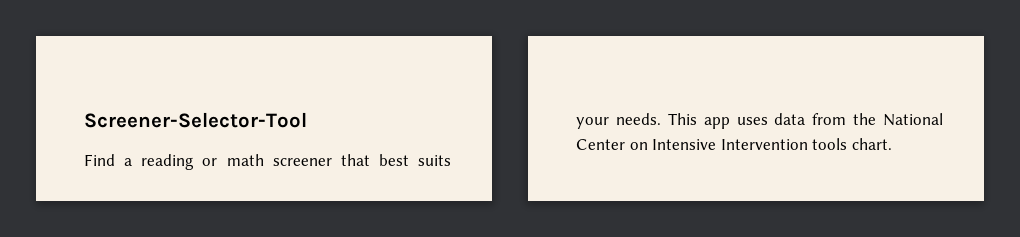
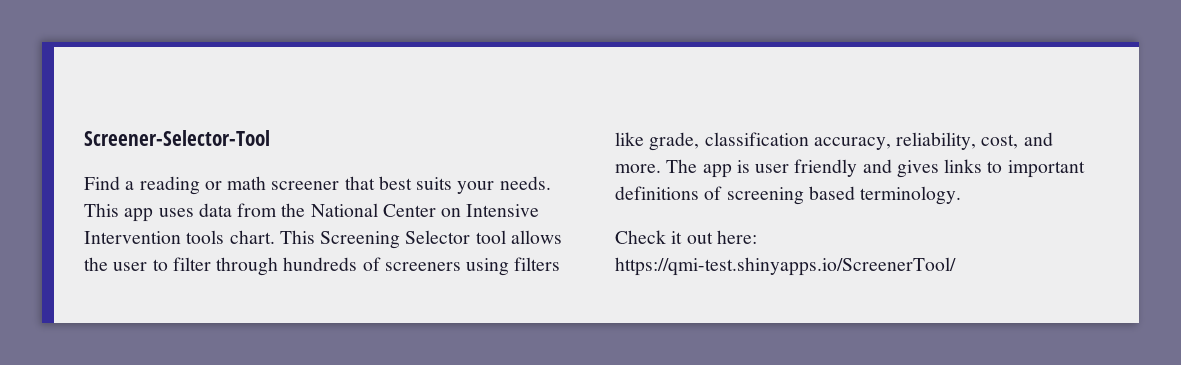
(892, 144) none -> [279,230,562,249] [84,257,561,276] [615,132,1053,151] [615,159,1085,178] [615,186,962,205] [615,230,757,244] [615,257,956,276] This Screening Selector tool allows the user to filter through hundreds of screeners using filters like grade, classification accuracy, reliability, cost, and more. The app is user friendly and gives links to important definitions of screening based terminology. // Check it out here: https://qmi-test.shinyapps.io/ScreenerTool/

